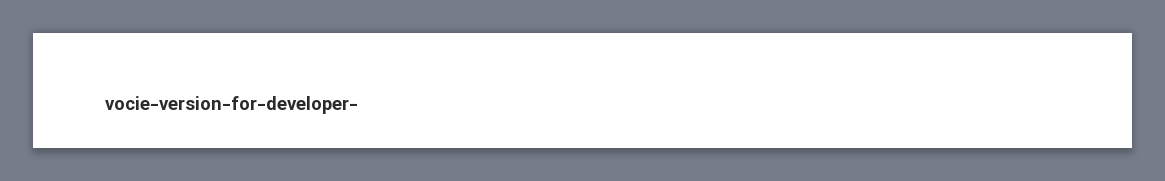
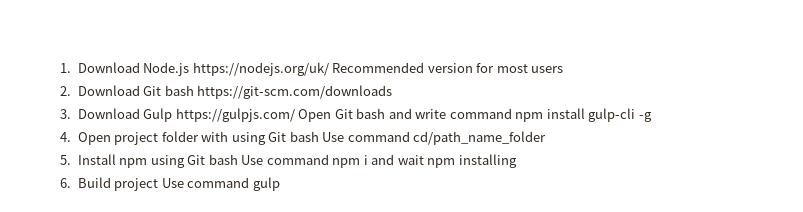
[105,96,358,114] vocie-version-for-developer- -> [60,62,564,76] [60,85,393,99] [60,108,652,122] [60,131,547,145] [60,154,517,168] [60,177,280,191] 1. Download Node.js https://nodejs.org/uk/ Recommended version for most users // 2. Download Git bash https://git-scm.com/downloads // 3. Download Gulp https://gulpjs.com/ Open Git bash and write command npm install gulp-cli -g // 4. Open project folder with using Git bash Use command cd/path_name_folder // 5. Install npm using Git bash Use command npm i and wait npm installing // 6. Build project Use command gulp

